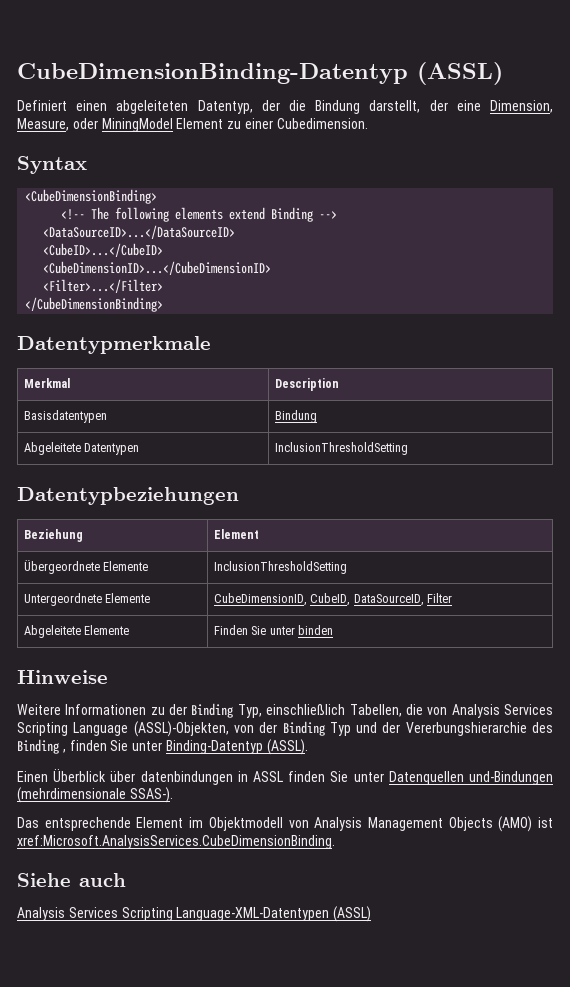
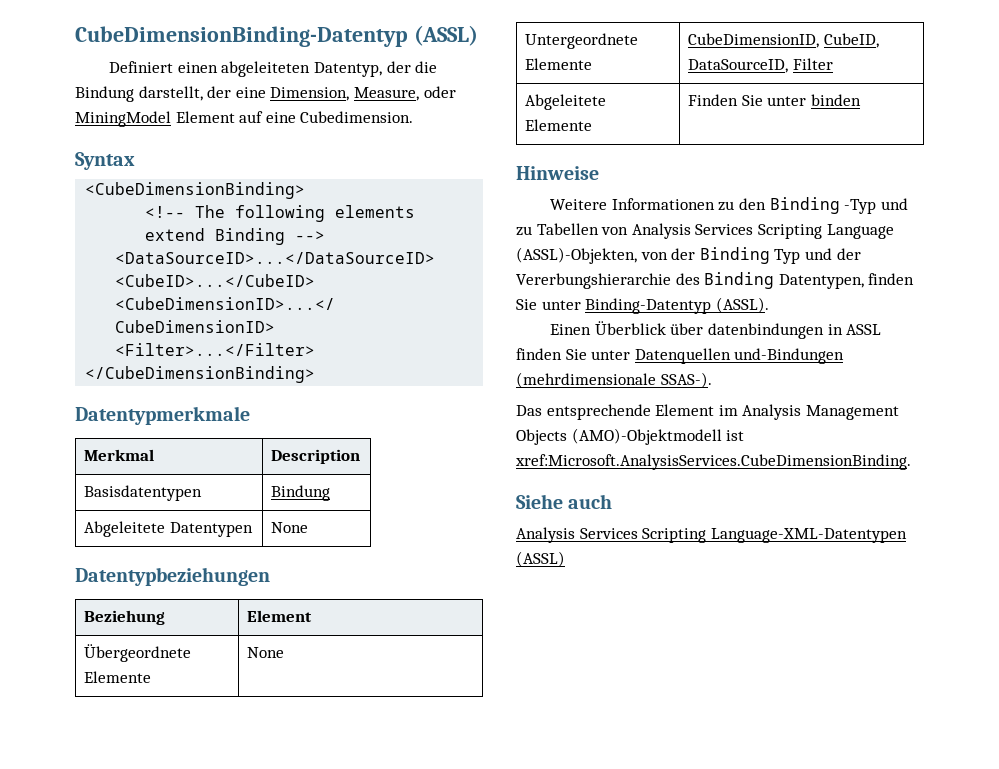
[227,118,273,129] zu einer -> [239,111,296,123] auf eine
[274,442,408,455] | InclusionThresholdSetting -> [270,522,308,533] | None
[213,561,347,574] | InclusionThresholdSetting -> [246,647,284,658] | None
[169,703,423,718] der Binding Typ, einschließlich Tabellen, die -> [739,197,908,214] [516,223,599,236] den Binding -Typ und zu Tabellen
[62,749,66,753] , -> [778,274,864,289] Datentypen,
[208,817,309,831] Objektmodell von -> (738, 410) none
[498,816,533,832] (AMO) -> [571,428,722,445] (AMO)-Objektmodell

